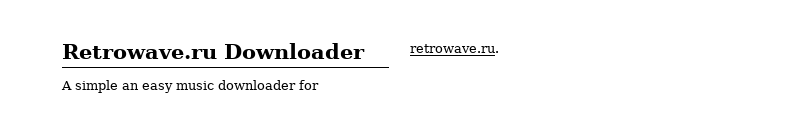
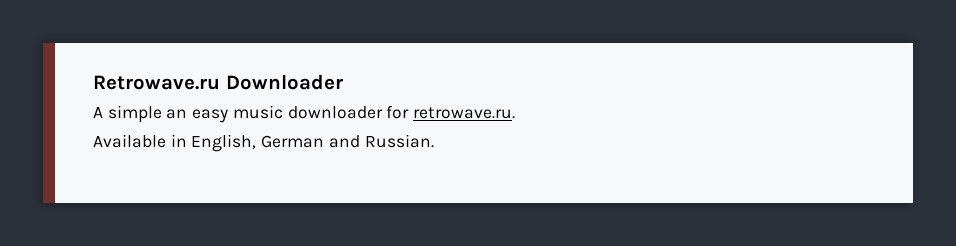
(499, 48) none -> [93,134,434,152] // Available in English, German and Russian.

